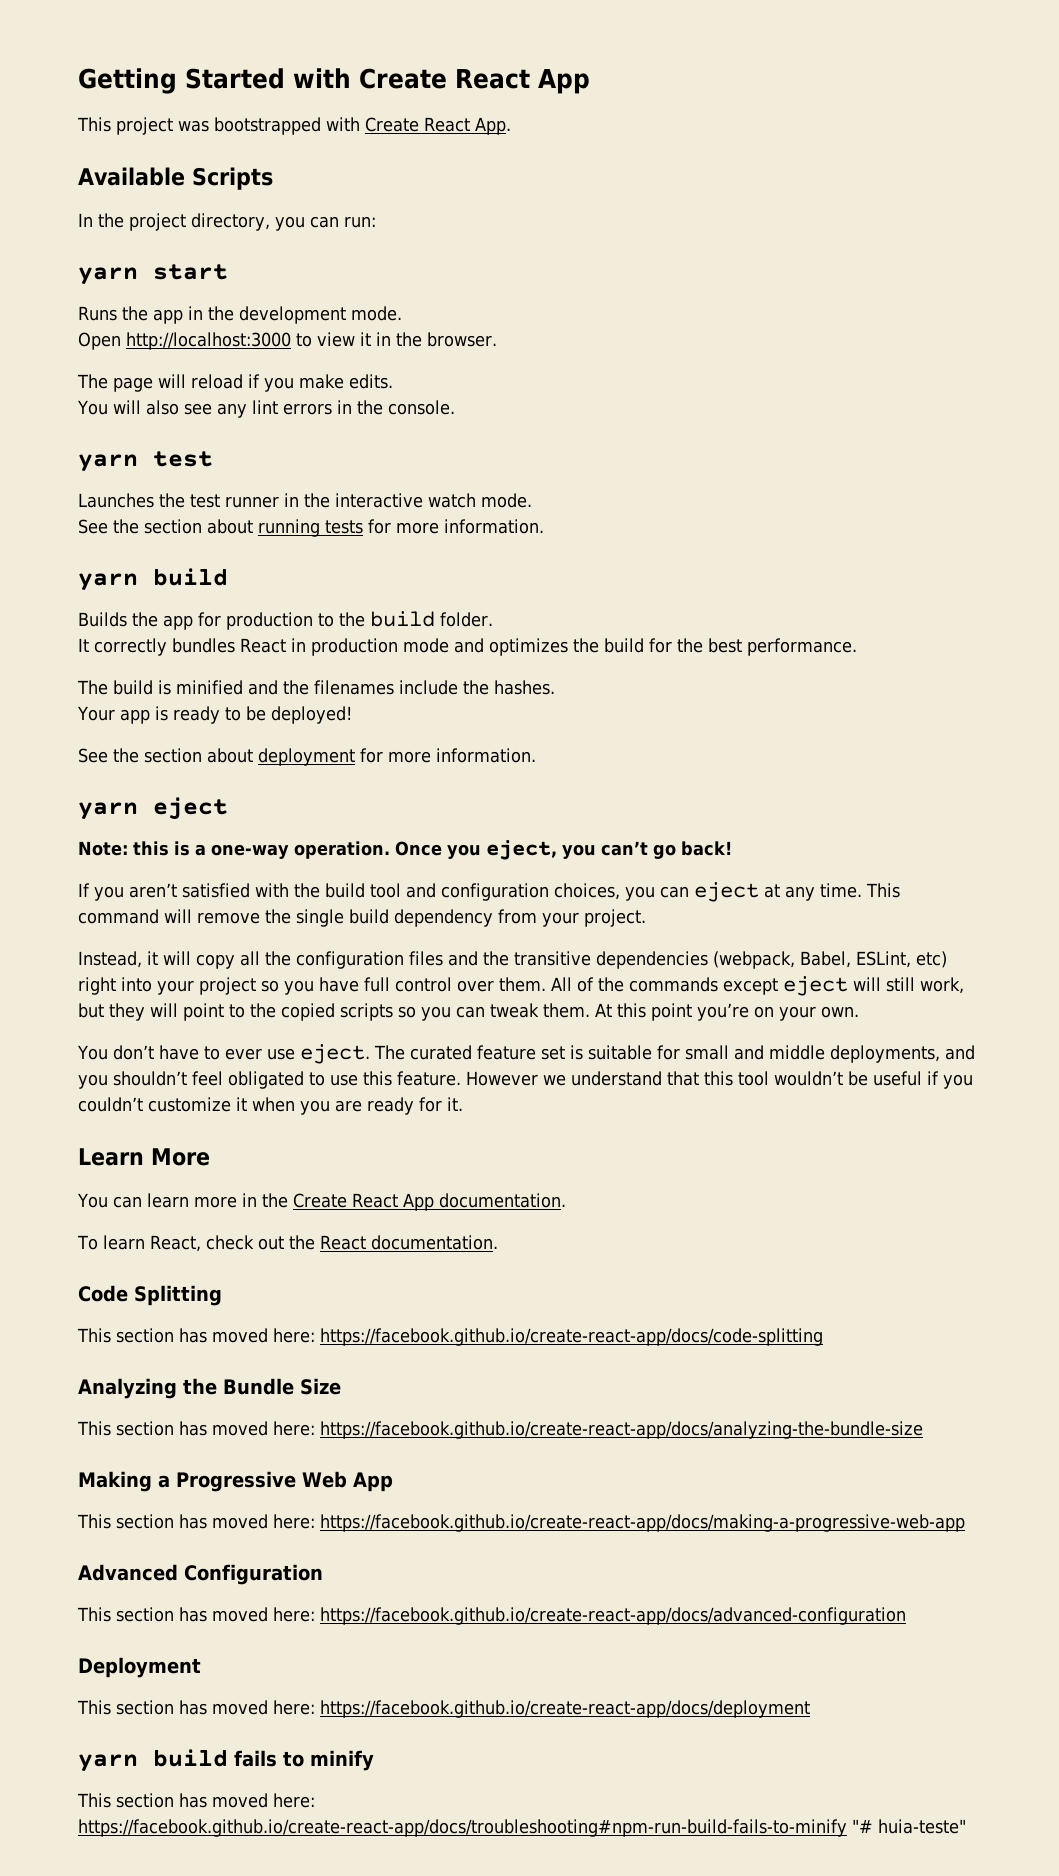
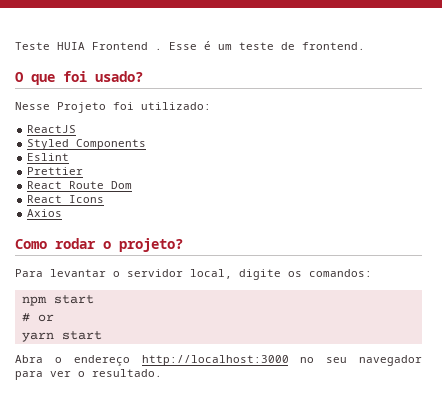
[78,68,590,94] [77,117,511,135] [78,167,273,190] [78,213,376,231] [78,264,228,285] [78,306,402,324] [78,332,497,350] [77,374,393,392] [77,400,455,418] [78,451,213,472] [78,493,532,508] [78,519,544,537] [78,568,228,591] [78,611,493,630] [78,638,857,656] [77,680,555,695] [77,706,352,724] [78,748,536,766] [78,797,228,820] [78,840,732,860] [78,882,900,902] [78,909,646,927] [78,951,947,969] [78,976,964,996] [78,1003,859,1021] [77,1044,975,1064] [78,1071,973,1089] [78,1097,463,1115] [78,1148,210,1166] [77,1193,566,1211] [77,1235,498,1252] [78,1285,222,1306] [77,1328,823,1346] [78,1378,341,1399] [77,1421,923,1439] [78,1471,393,1492] [77,1514,965,1532] [78,1564,323,1585] [77,1607,906,1625] [78,1657,201,1678] [77,1700,810,1718] [78,1749,374,1772] [77,1793,315,1808] [78,1819,966,1837] Getting Started with Create React App // This project was bootstrapped with Create React App. // Available Scripts // In the project directory, you can run: // yarn start // Runs the app in the development mode. // Open http://localhost:3000 to view it in the browser. // The page will reload if you make edits. // You will also see any lint errors in the console. // yarn test // Launches the test runner in the interactive watch mode. // See the section about running tests for more information. // yarn build // Builds the app for production to the build folder. // It correctly bundles React in production mode and optimizes the build for the best performance. // The build is minified and the filenames include the hashes. // Your app is ready to be deployed! // See the section about deployment for more information. // yarn eject // Note: this is a one-way operation. Once you eject, you can’t go back! // If you aren’t satisfied with the build tool and configuration choices, you can eject at any time. This command will remove the single build dependency from your project. // Instead, it will copy all the configuration files and the transitive dependencies (webpack, Babel, ESLint, etc) right into your project so you have full control over them. All of the commands except eject will still work, but they will point to the copied scripts so you can tweak them. At this point you’re on your own. // You don’t have to ever use eject. The curated feature set is suitable for small and middle deployments, and you shouldn’t feel obligated to use this feature. However we understand that this tool wouldn’t be useful if you couldn’t customize it when you are ready for it. // Learn More // You can learn more in the Create React App documentation. // To learn React, check out the React documentation. // Code Splitting // This section has moved here: https://facebook.github.io/create-react-app/docs/code-splitting // Analyzing the Bundle Size // This section has moved here: https://facebook.github.io/create-react-app/docs/analyzing-the-bundle-size // Making a Progressive Web App // This section has moved here: https://facebook.github.io/create-react-app/docs/making-a-progressive-web-app // Advanced Configuration // This section has moved here: https://facebook.github.io/create-react-app/docs/advanced-configuration // Deployment // This section has moved here: https://facebook.github.io/create-react-app/docs/deployment // yarn build fails to minify // This section has moved here: https://facebook.github.io/create-react-app/docs/troubleshooting#npm-run-build-fails-to-minify "# huia-teste" -> [15,41,365,50] [15,71,143,85] [15,102,211,113] [27,125,77,133] [27,139,147,150] [27,153,70,161] [27,167,84,175] [27,181,133,189] [27,195,105,203] [27,209,63,217] [15,238,183,252] [15,269,372,280] [21,295,94,306] [21,313,54,322] [21,331,102,342] [15,355,422,366] [15,369,162,380] Teste HUIA Frontend . Esse é um teste de frontend. // O que foi usado? // Nesse Projeto foi utilizado: // ReactJS // Styled Components // Eslint // Prettier // React Route Dom // React Icons // Axios // Como rodar o projeto? // Para levantar o servidor local, digite os comandos: // npm start // # or // yarn start // Abra o endereço http://localhost:3000 no seu navegador para ver o resultado.

